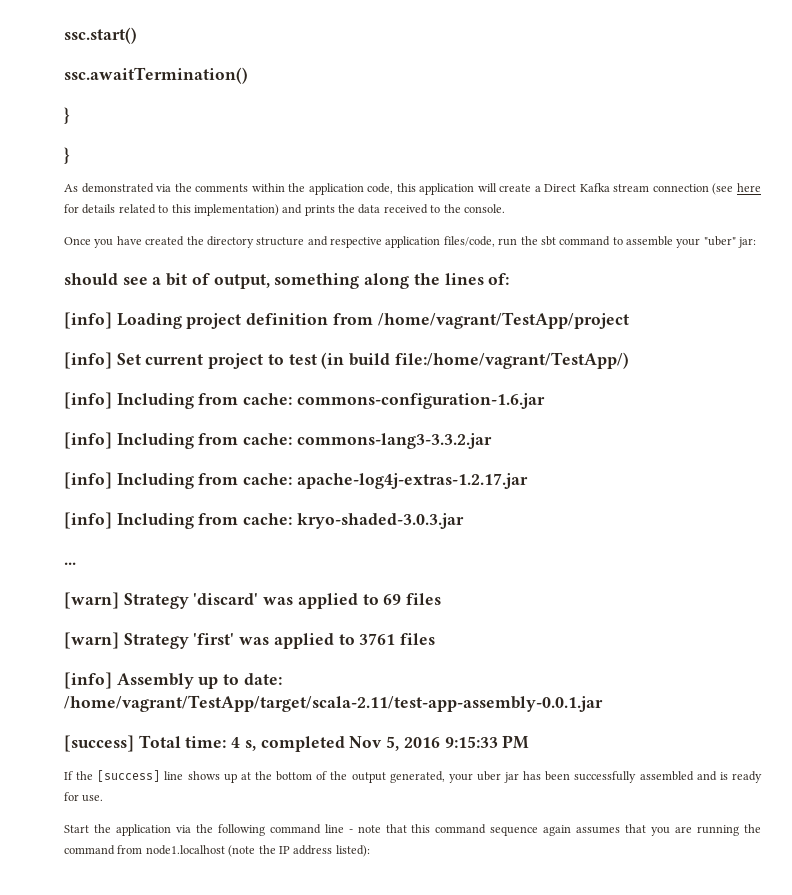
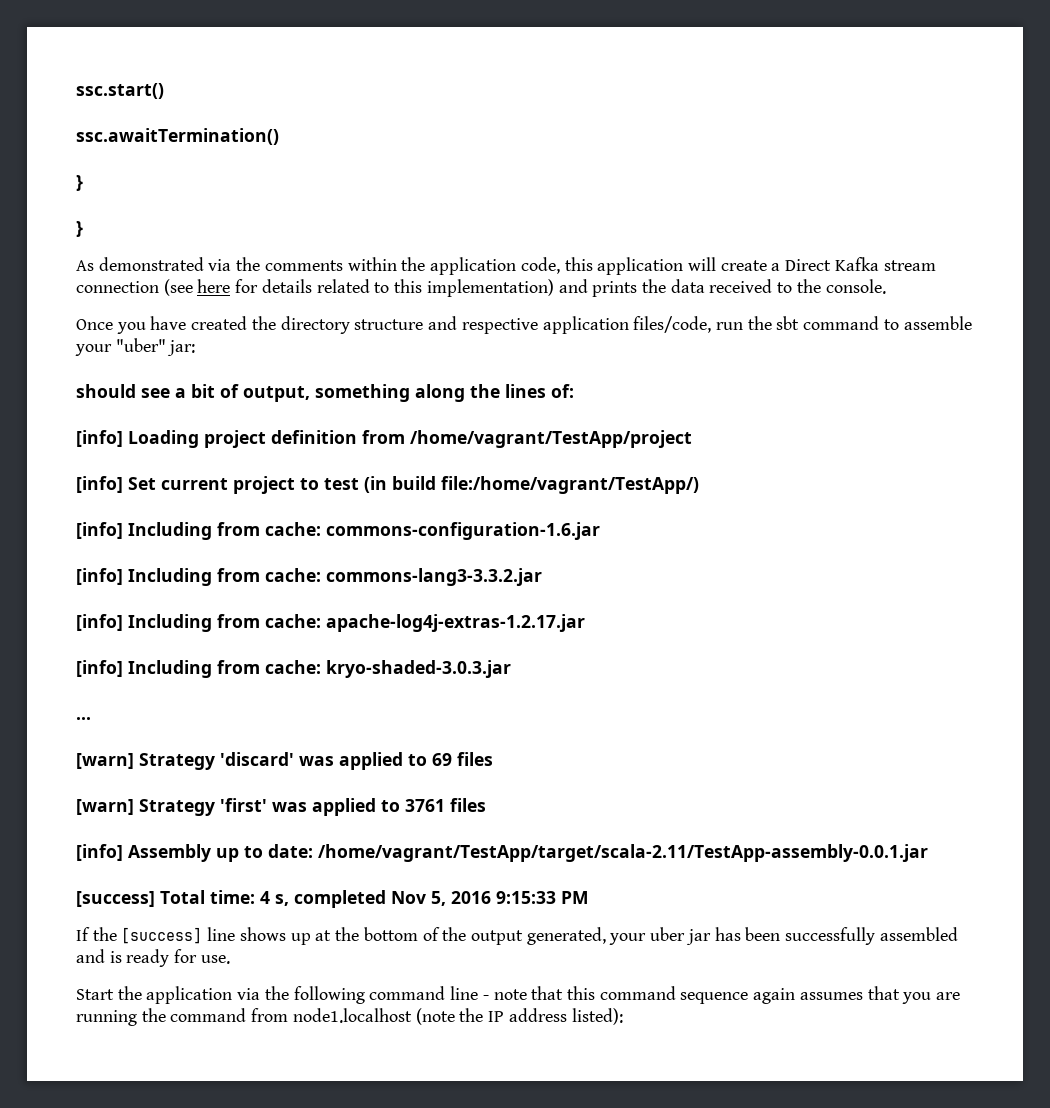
[64,695,603,712] /home/vagrant/TestApp/target/scala-2.11/test-app-assembly-0.0.1.jar -> [318,844,928,862] /home/vagrant/TestApp/target/scala-2.11/TestApp-assembly-0.0.1.jar

